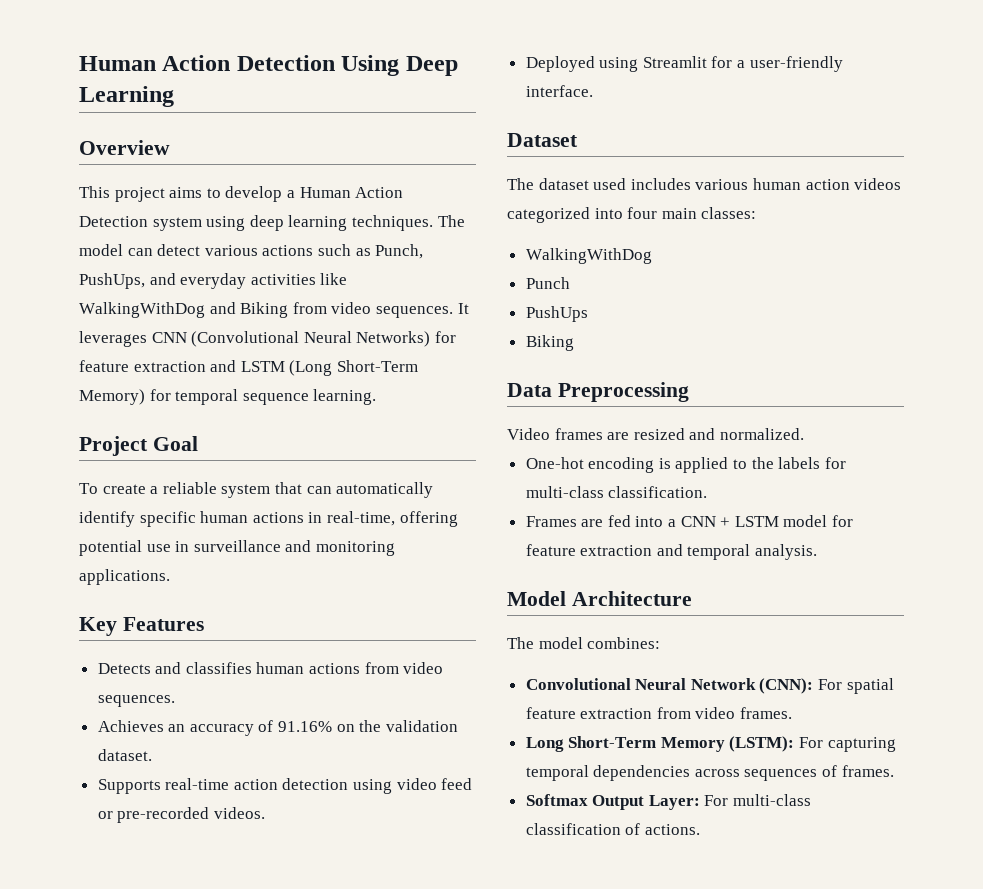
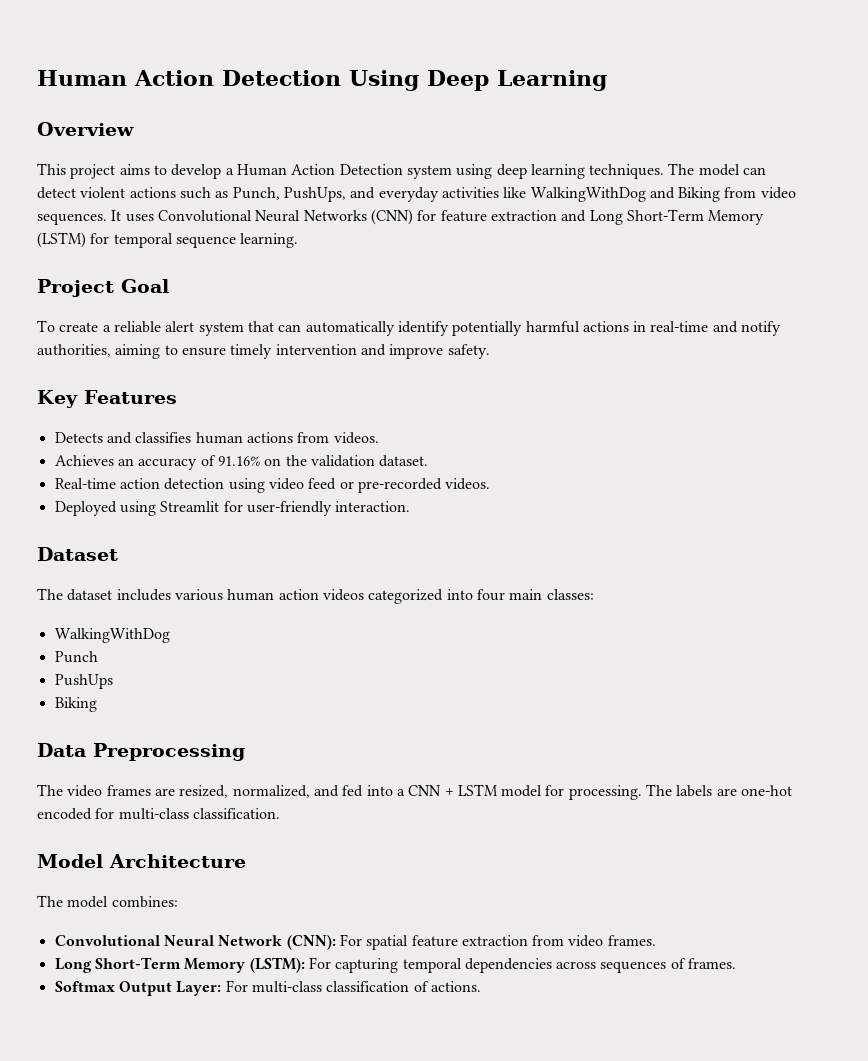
[204,245,258,256] various -> [80,187,126,198] violent
[79,331,456,347] [79,360,418,376] [79,389,145,405] leverages CNN (Convolutional Neural Networks) for feature extraction and LSTM (Long Short-Term Memory) -> [125,209,765,225] [37,232,86,248] uses Convolutional Neural Networks (CNN) for feature extraction and Long Short-Term Memory (LSTM)
(217, 488) none -> [165,321,195,332] alert
[139,511,458,527] [79,540,395,556] [79,569,170,585] specific human actions in real-time, offering potential use in surveillance and monitoring applications. -> [452,321,782,336] [37,344,490,359] potentially harmful actions in real-time and notify authorities, aiming to ensure timely intervention and improve safety.
[403,662,444,674] [97,695,175,707] video sequences. -> [333,432,379,444] videos.
[97,778,230,794] Supports real-time -> [54,478,116,489] Real-time
[737,56,843,72] [525,85,593,97] a user-friendly interface. -> [246,501,411,516] user-friendly interaction.
[593,178,627,190] used -> (113, 595) none
[507,428,804,440] [525,457,846,473] [525,486,708,498] [525,516,604,527] Video frames are resized and normalized. // One-hot encoding is applied to the labels for multi-class classification. // Frames are -> [37,784,339,798] The video frames are resized, normalized, and
[525,544,818,560] feature extraction and temporal analysis. -> [568,784,793,800] [37,808,280,820] processing. The labels are one-hot encoded for multi-class classification.

